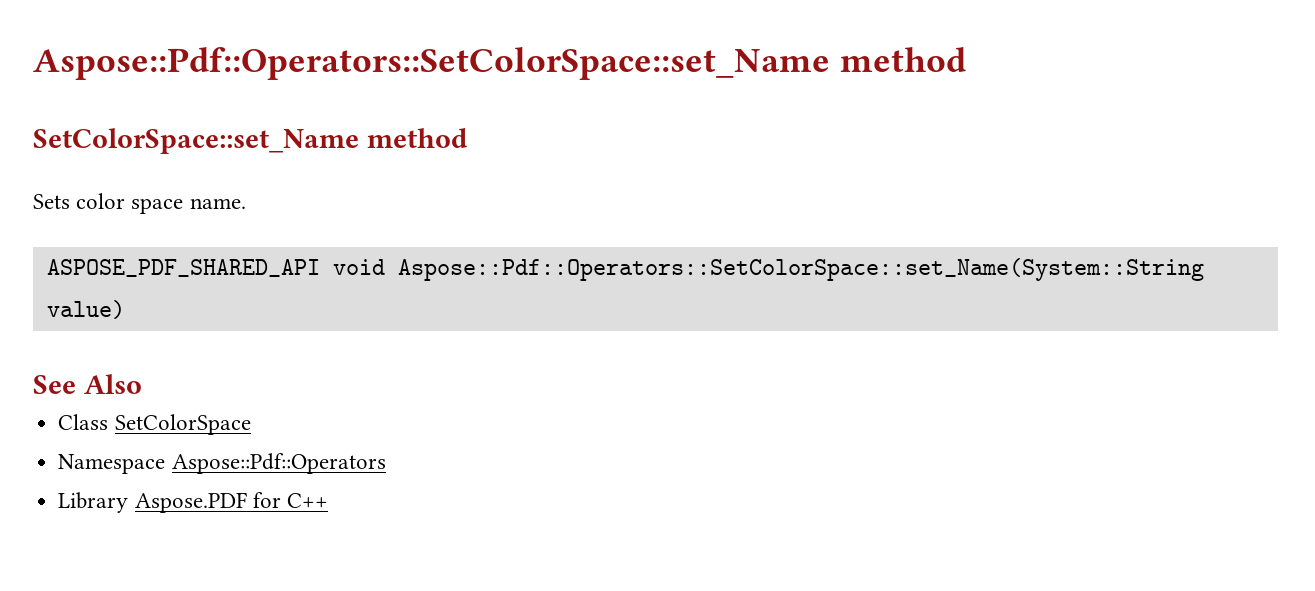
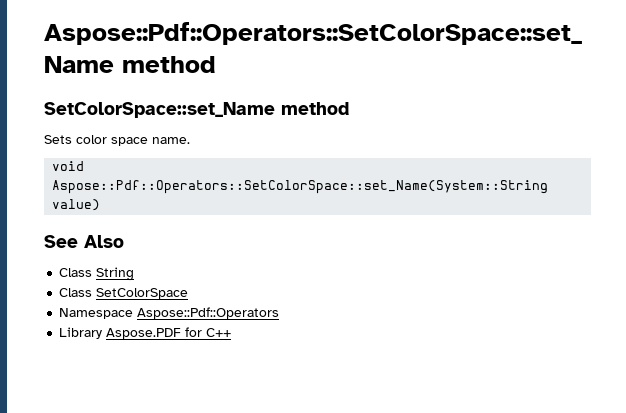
[46,259,320,277] ASPOSE_PDF_SHARED_API -> (190, 140) none
(142, 384) none -> [59,267,135,281] // Class String

